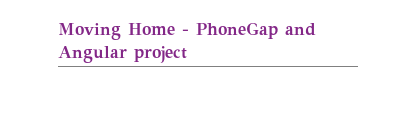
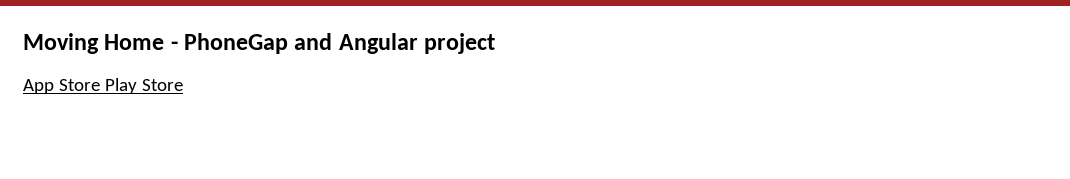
(187, 54) none -> [23,78,183,94] // App Store Play Store

